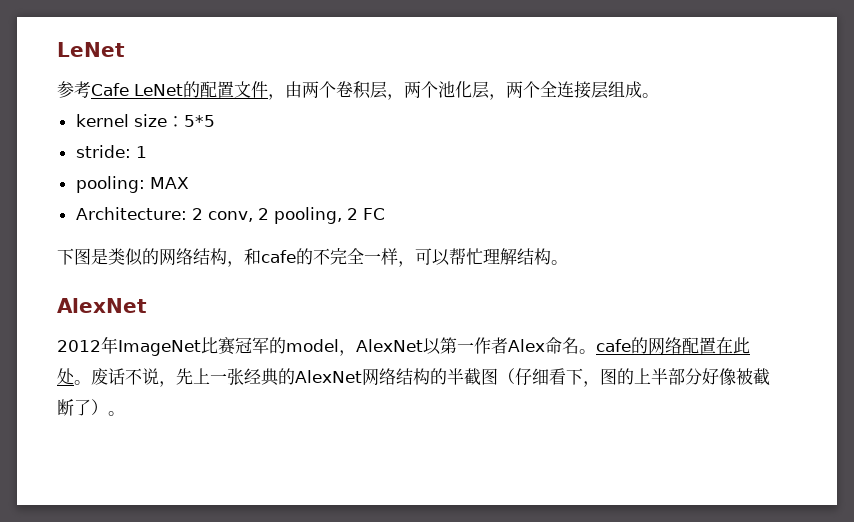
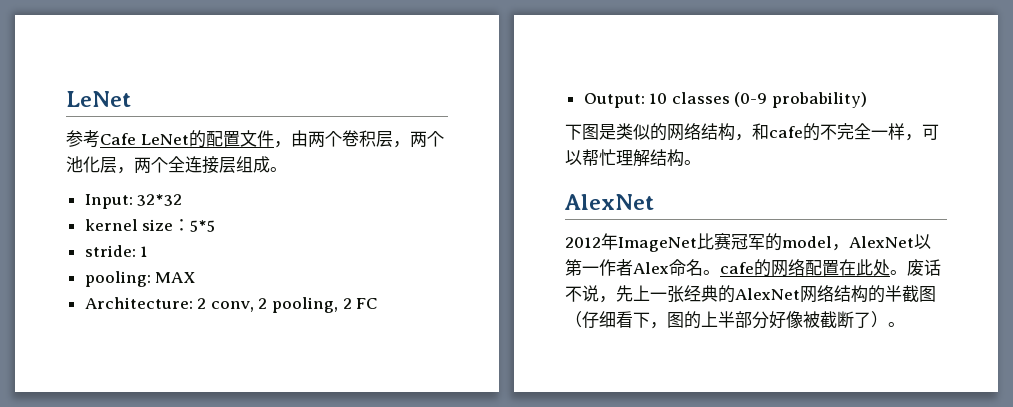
(659, 95) none -> [84,194,183,209] // Input: 32*32
(385, 214) none -> [583,92,868,108] // Output: 10 classes (0-9 probability)

